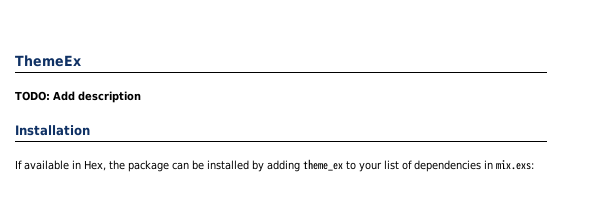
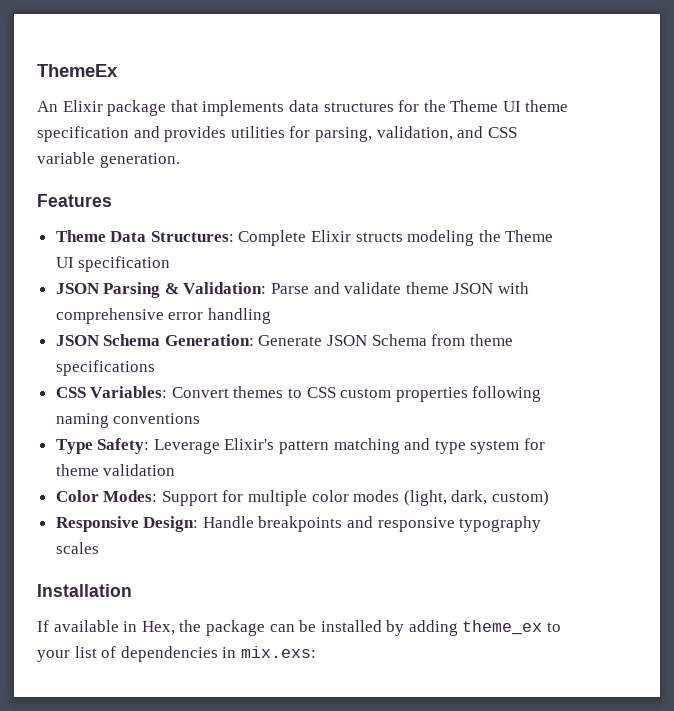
[15,91,141,103] TODO: Add description -> [37,100,569,116] [37,126,517,142] [37,152,180,168] [37,194,112,207] [55,230,554,246] [55,256,171,272] [55,282,530,298] [55,308,271,324] [55,334,513,346] [55,360,155,376] [55,386,542,402] [55,413,201,428] [55,438,546,454] [55,464,176,476] [55,490,550,506] [55,516,542,532] [55,542,99,554] An Elixir package that implements data structures for the Theme UI theme specification and provides utilities for parsing, validation, and CSS variable generation. // Features // Theme Data Structures: Complete Elixir structs modeling the Theme UI specification // JSON Parsing & Validation: Parse and validate theme JSON with comprehensive error handling // JSON Schema Generation: Generate JSON Schema from theme specifications // CSS Variables: Convert themes to CSS custom properties following naming conventions // Type Safety: Leverage Elixir's pattern matching and type system for theme validation // Color Modes: Support for multiple color modes (light, dark, custom) // Responsive Design: Handle breakpoints and responsive typography scales

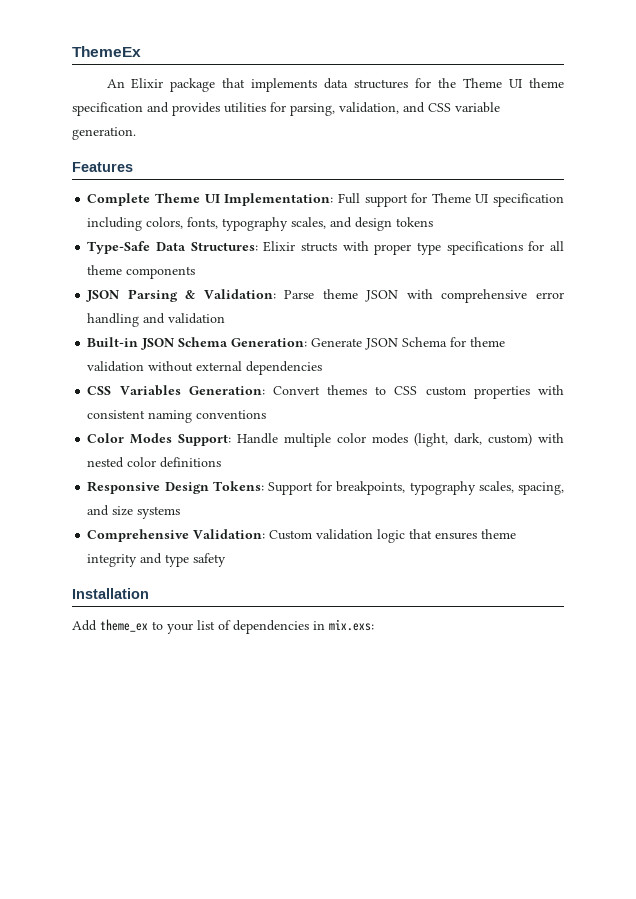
[55,230,554,246] [55,256,171,272] Theme Data Structures: Complete Elixir structs modeling the Theme UI specification -> [87,193,564,207] [87,217,434,231] [87,241,565,255] [87,265,196,279] Complete Theme UI Implementation: Full support for Theme UI specification including colors, fonts, typography scales, and design tokens // Type-Safe Data Structures: Elixir structs with proper type specifications for all theme components
[313,282,402,294] and validate -> (315, 294) none
(271, 316) // -> [143,313,226,324] [87,337,139,347] and validation // Built-in
[431,334,513,346] [55,360,155,376] [55,386,168,398] from theme specifications // CSS Variables: -> [450,337,506,347] [87,361,323,375] [87,385,265,396] for theme validation without external dependencies // CSS Variables Generation:
[472,386,542,402] following -> [538,385,565,395] [87,410,146,419] with consistent
[55,438,546,454] [55,464,176,476] [55,490,244,506] Type Safety: Leverage Elixir's pattern matching and type system for theme validation // Color Modes: Support for -> [87,433,279,446] Color Modes Support: Handle
[55,516,542,532] [55,542,99,554] [37,584,132,597] [37,620,458,636] // Responsive Design: Handle breakpoints and responsive typography scales // Installation // If available in Hex, the package can be installed by adding -> [537,433,564,443] [87,457,222,468] [87,481,564,495] [87,505,181,519] [87,529,517,543] [87,553,227,567] [72,588,149,599] [72,620,97,631] with nested color definitions // Responsive Design Tokens: Support for breakpoints, typography scales, spacing, and size systems // Comprehensive Validation: Custom validation logic that ensures theme integrity and type safety // Installation // Add

